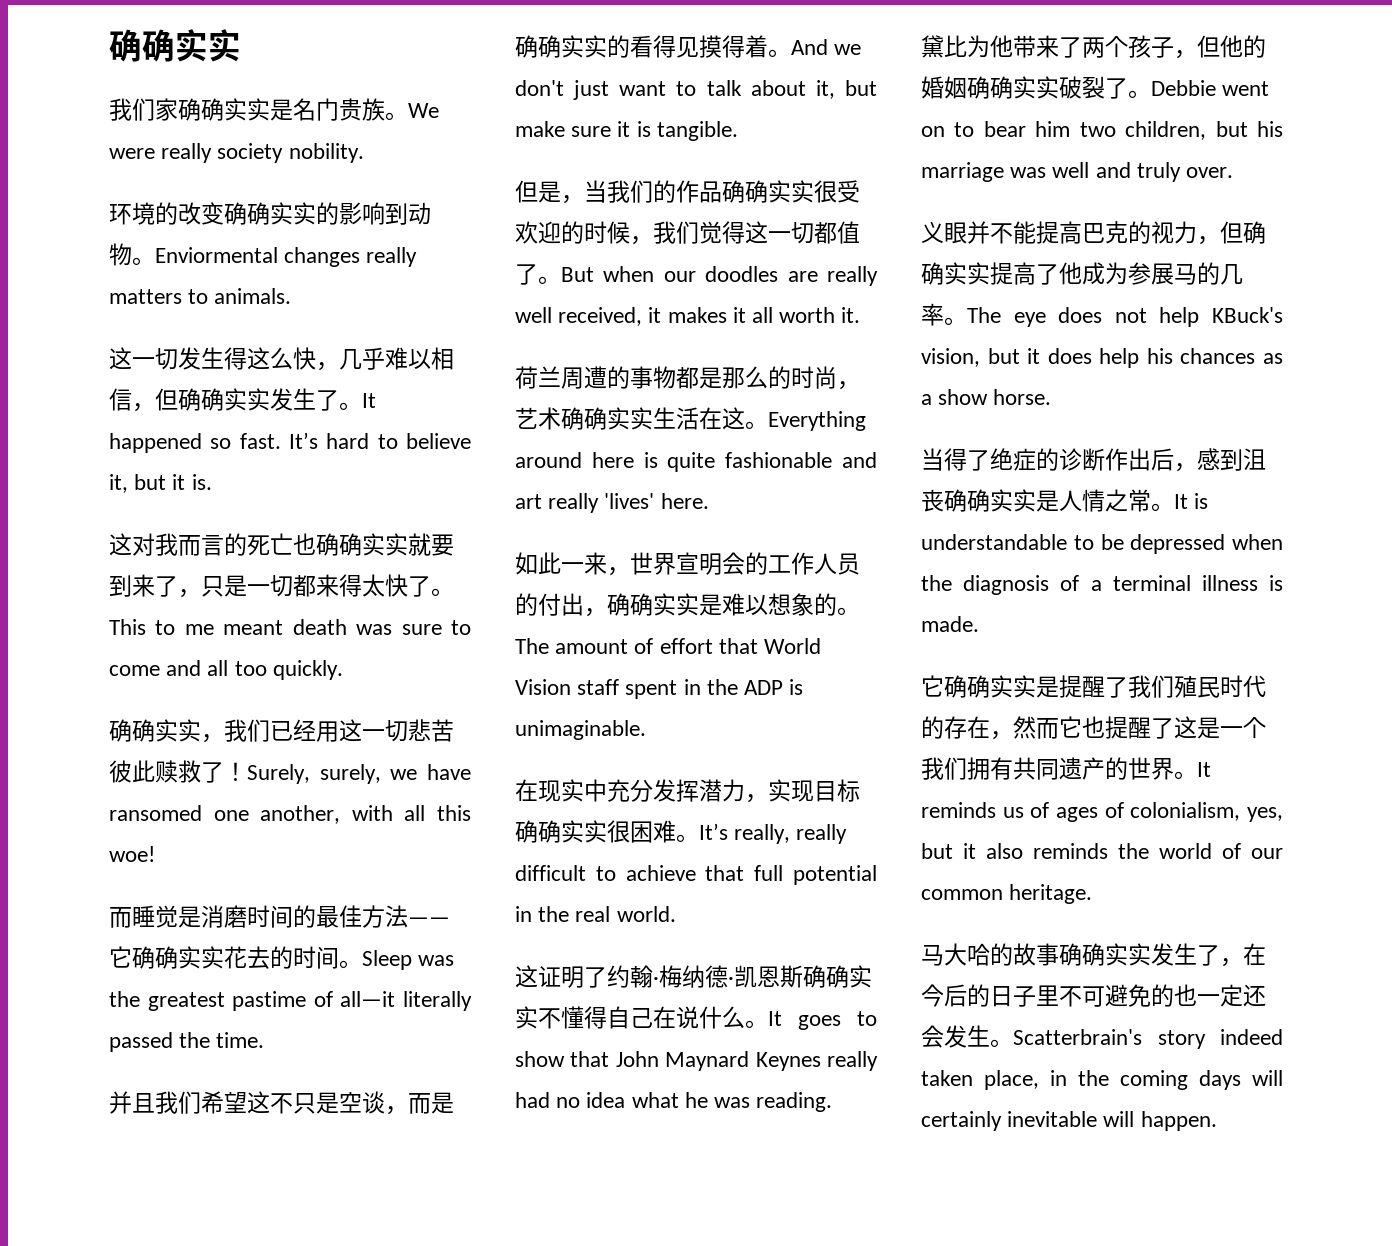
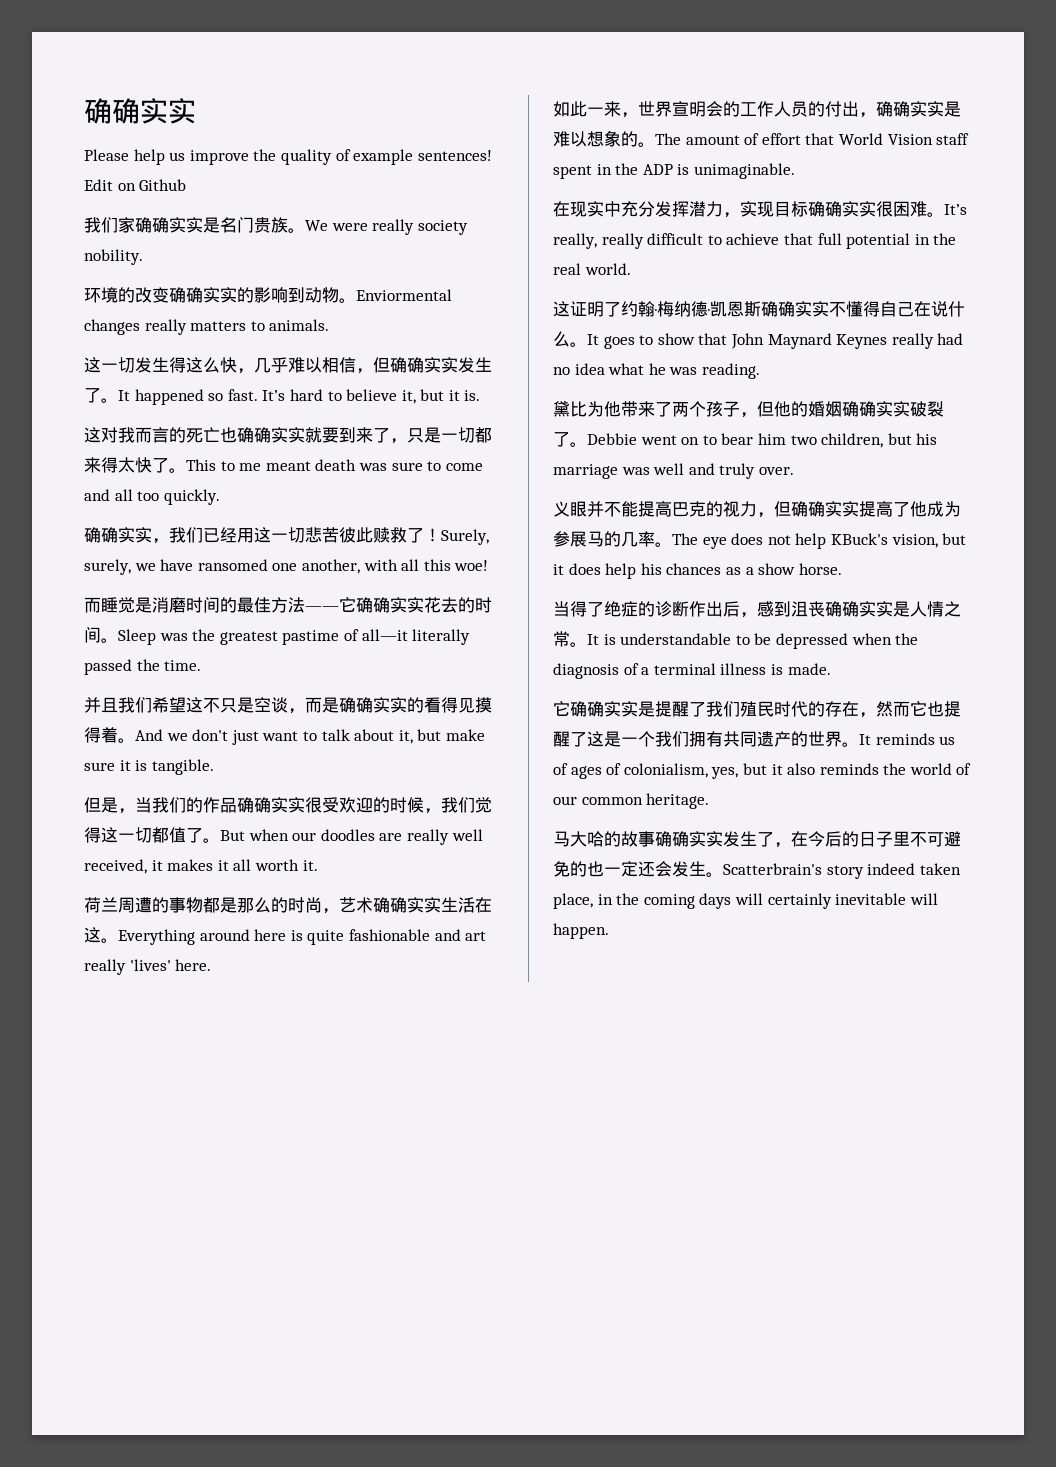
[109,29,241,62] 确确实实 -> [84,98,196,124] [84,149,492,165] [84,179,187,191] 确确实实 // Please help us improve the quality of example sentences! Edit on Github

